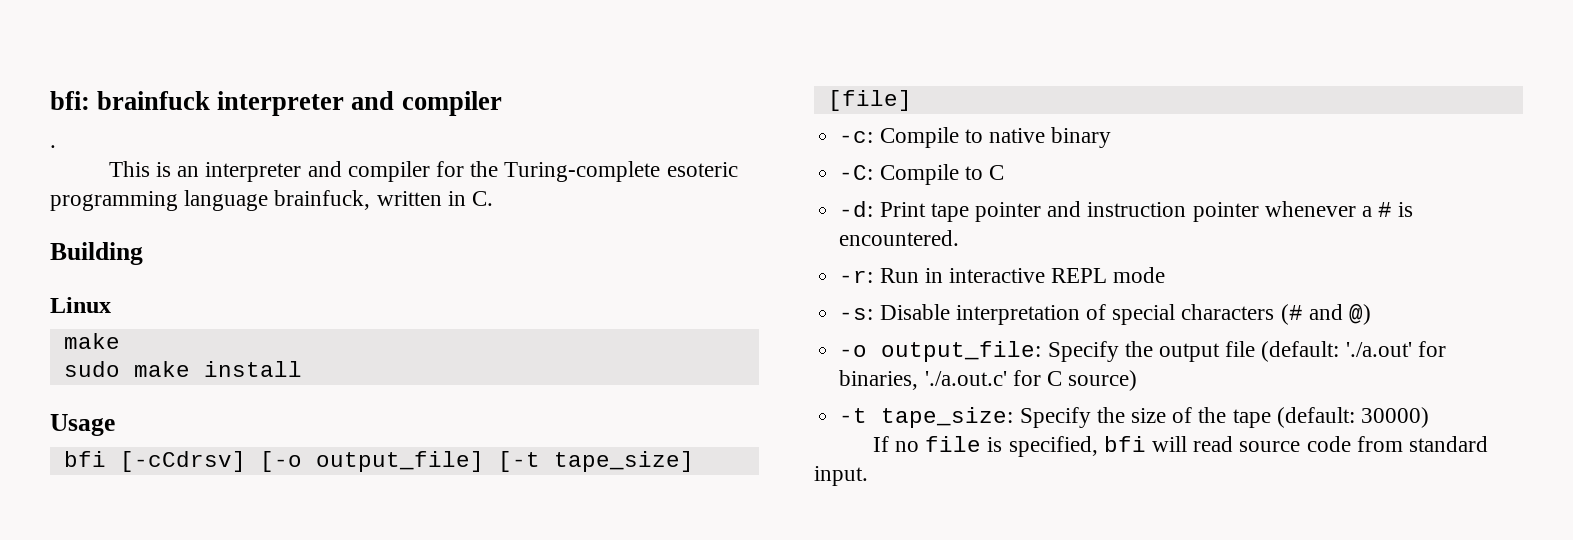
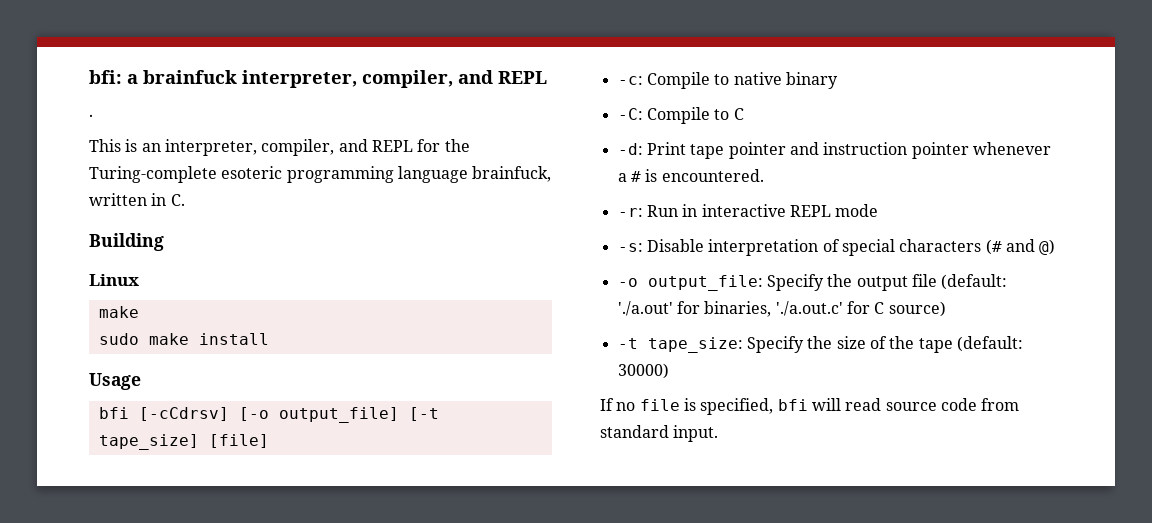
[97,91,502,116] brainfuck interpreter and compiler -> [127,70,547,88] a brainfuck interpreter, compiler, and REPL
[205,161,430,182] interpreter and compiler -> [164,139,413,156] interpreter, compiler, and REPL

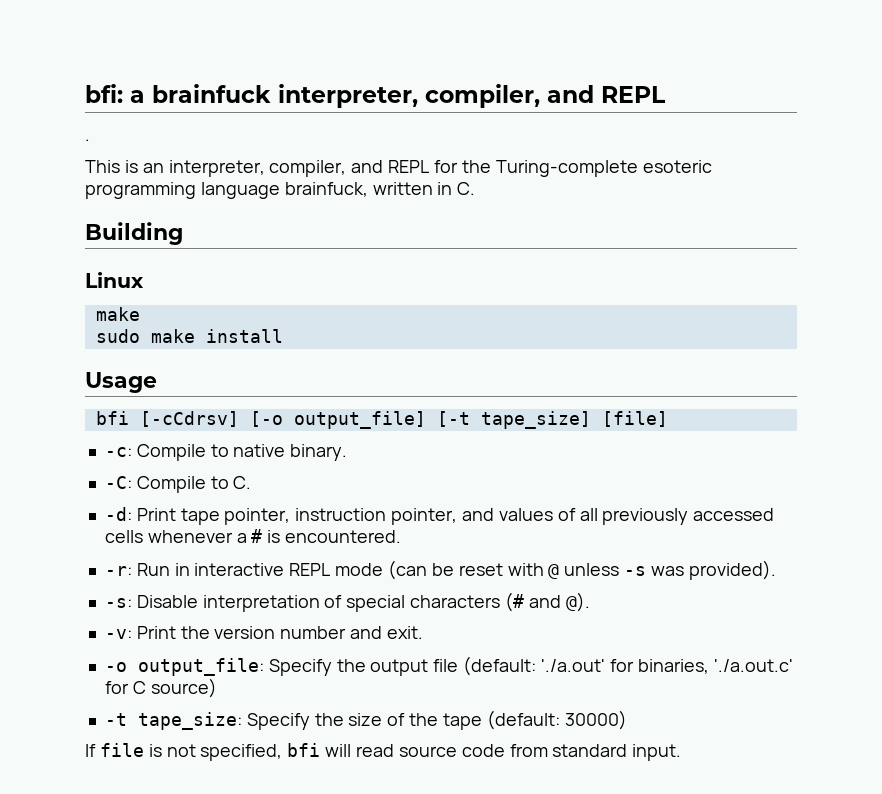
[785,72,838,89] binary -> [290,444,348,461] binary.
[733,108,744,120] C -> [233,476,252,489] C.
[728,142,969,159] pointer and instruction pointer -> [224,508,775,525] [104,530,143,543] pointer, instruction pointer, and values of all previously accessed cells
(879, 210) none -> [387,560,776,580] (can be reset with @ unless -s was provided).
[1039,239,1056,255] @) -> [565,592,590,612] [104,626,423,639] @). // -v: Print the version number and exit.
[616,402,636,411] no -> (96, 750) none
(696, 404) none -> [166,744,196,757] not

